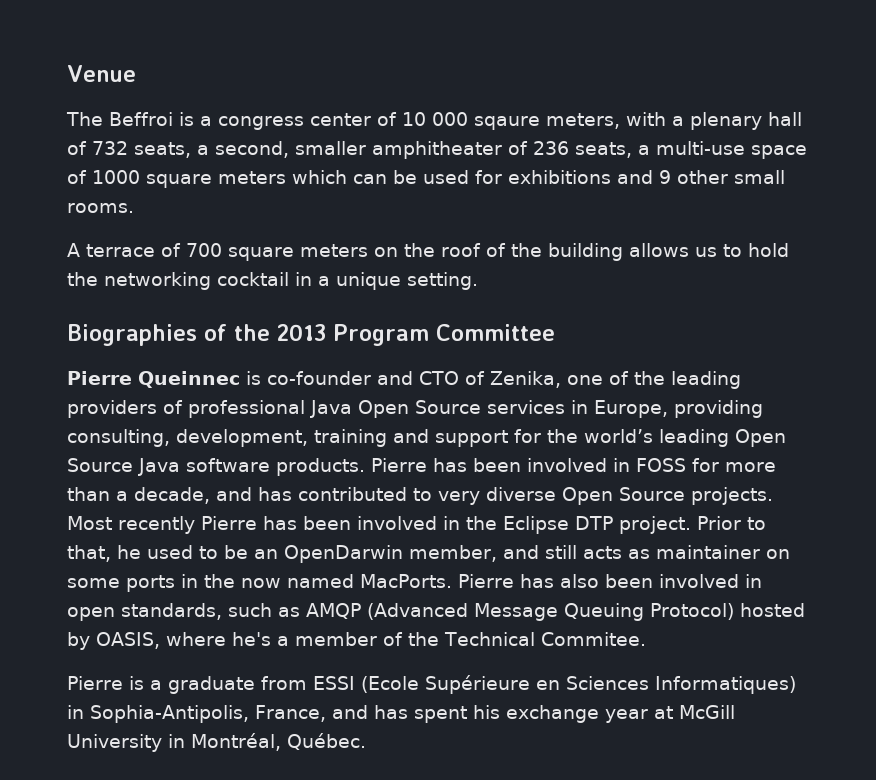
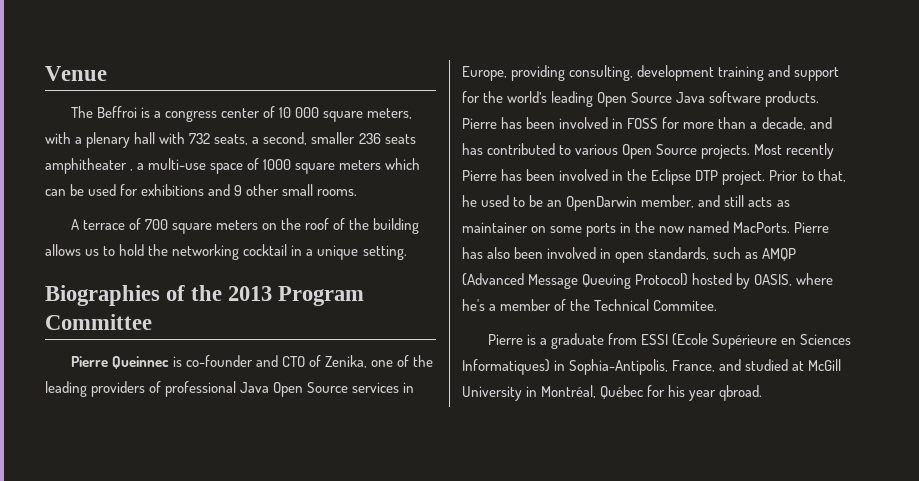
[474,116,540,130] sqaure -> [323,111,364,122] square
[67,141,87,155] of -> [159,132,186,144] with
[372,141,632,159] amphitheater of 236 seats, -> [358,133,416,144] [45,158,134,174] 236 seats amphitheater ,
[176,429,308,447] development, -> [637,65,715,81] development
[438,487,556,505] very diverse -> [575,144,619,155] various
[373,705,648,723] has spent his exchange year -> [745,359,789,371] studied
[287,733,366,750] Québec. -> [600,385,763,401] Québec for his year qbroad.

